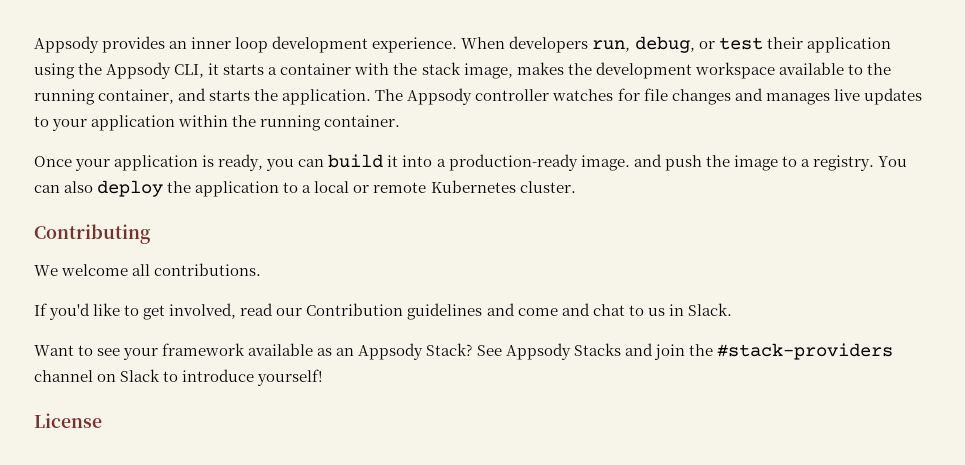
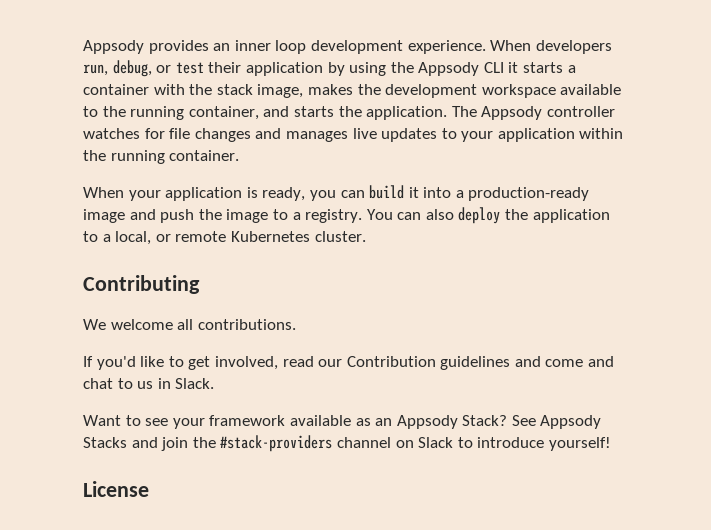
(891, 45) none -> [327,62,345,76] by
[174,64,205,78] CLI, -> [483,62,504,73] CLI
[34,156,72,167] Once -> [83,187,124,198] When
[580,155,630,171] image. -> [83,209,125,223] image
[314,181,350,193] local -> [115,231,152,245] local,

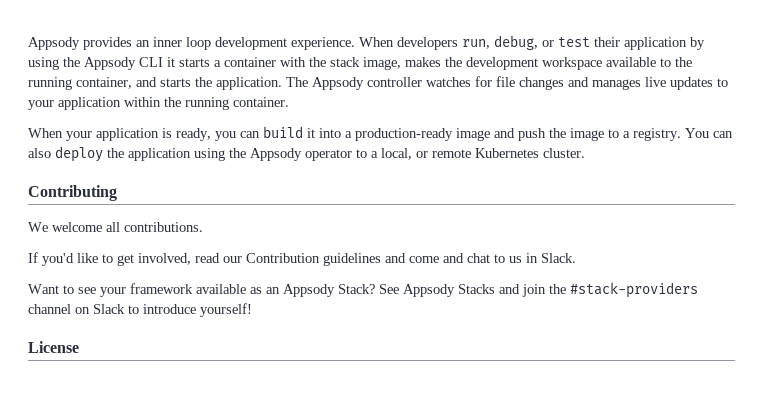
(610, 216) none -> [194,148,352,161] using the Appsody operator

